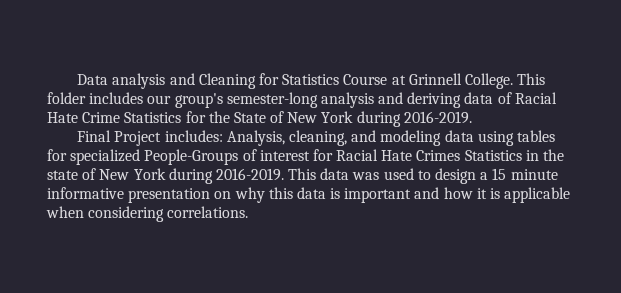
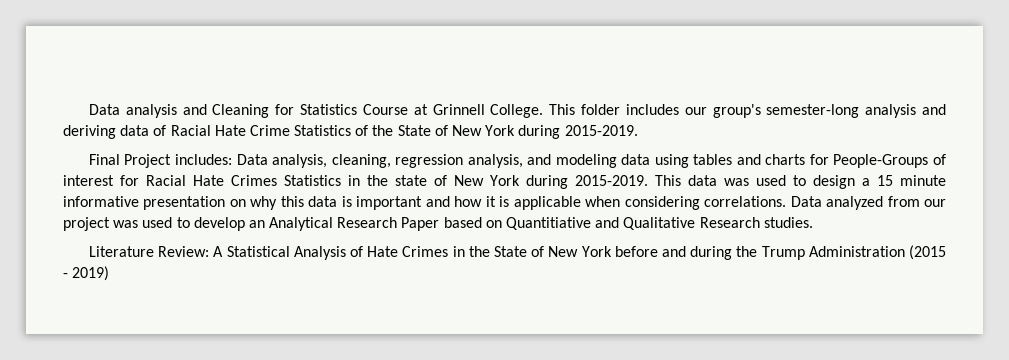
[185,111,206,123] for -> [355,125,369,136] of
[403,111,472,124] 2016-2019. -> [564,125,638,136] 2015-2019.
[226,130,347,146] Analysis, cleaning, -> [236,154,523,168] Data analysis, cleaning, regression analysis,
[47,149,141,165] for specialized -> [736,154,829,165] and charts for
[215,168,284,181] 2016-2019. -> [575,175,648,186] 2015-2019.
(249, 212) none -> [790,196,947,210] [63,217,813,231] [88,245,946,260] [63,266,110,281] Data analyzed from our project was used to develop an Analytical Research Paper based on Quantitiative and Qualitative Research studies. // Literature Review: A Statistical Analysis of Hate Crimes in the State of New York before and during the Trump Administration (2015 - 2019)

